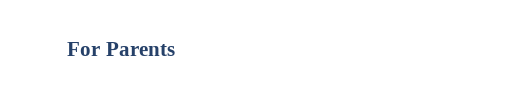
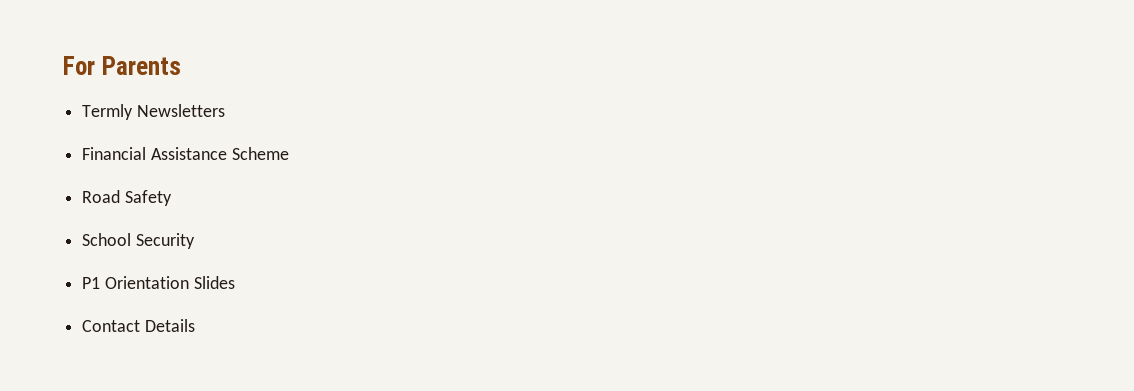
(175, 49) none -> [82,104,225,120] [82,147,289,160] [82,190,172,206] [82,233,195,249] [82,276,235,289] [82,319,195,332] // Termly Newsletters // Financial Assistance Scheme // Road Safety // School Security // P1 Orientation Slides // Contact Details

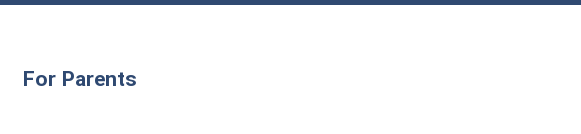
[82,104,225,120] [82,147,289,160] [82,190,172,206] [82,233,195,249] [82,276,235,289] [82,319,195,332] // Termly Newsletters // Financial Assistance Scheme // Road Safety // School Security // P1 Orientation Slides // Contact Details -> (137, 78) none

